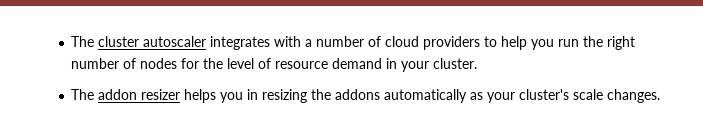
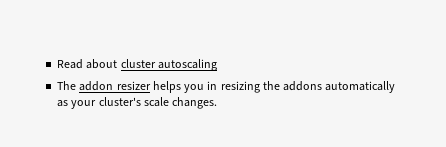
[71,36,636,50] [71,58,478,72] The cluster autoscaler integrates with a number of cloud providers to help you run the right number of nodes for the level of resource demand in your cluster. -> [57,59,217,71] Read about cluster autoscaling

